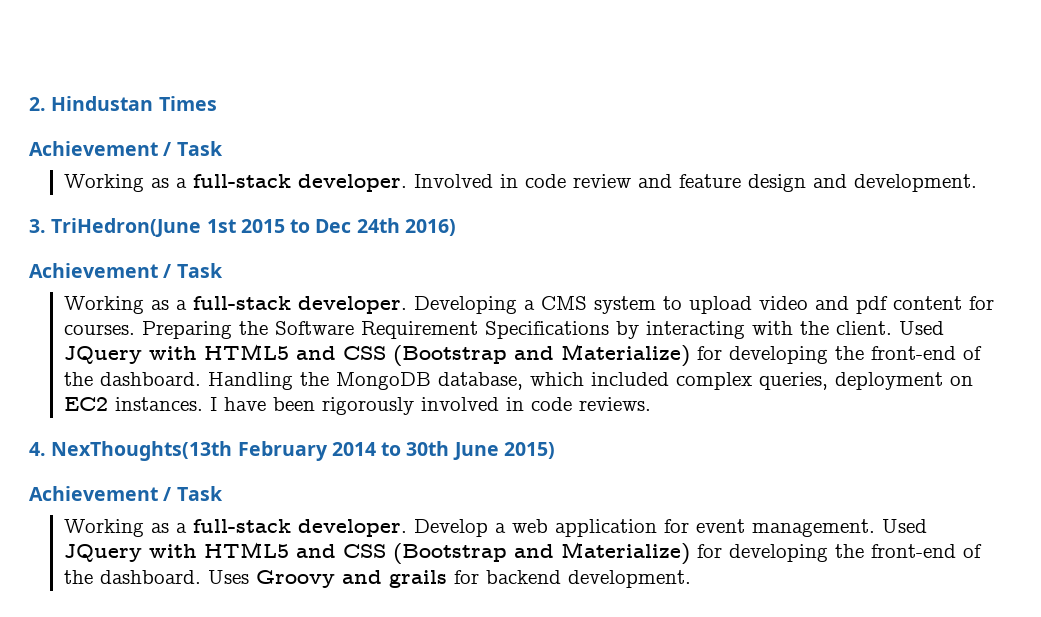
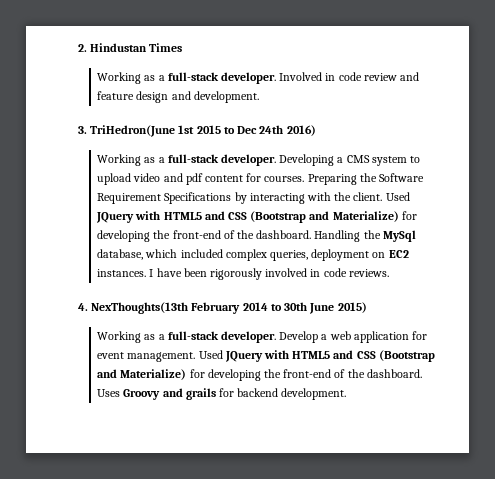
[29,141,223,156] // Achievement / Task -> (183, 47) none
[29,263,223,278] // Achievement / Task -> (316, 130) none
[336,372,432,390] MongoDB -> [382,230,416,242] MySql
[29,486,223,501] // Achievement / Task -> (367, 307) none

